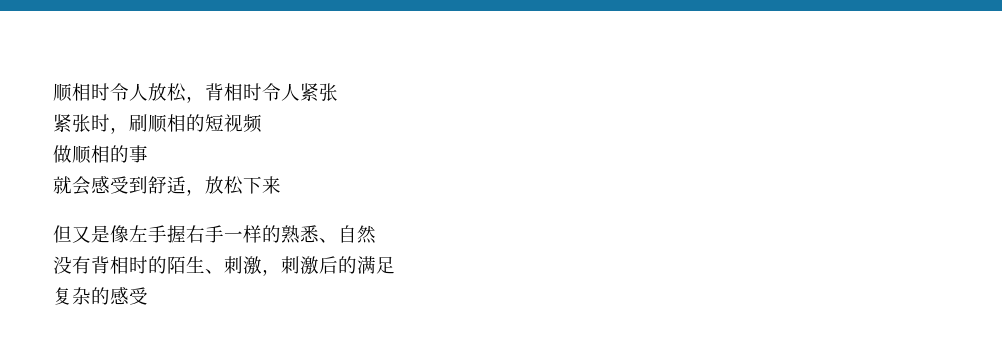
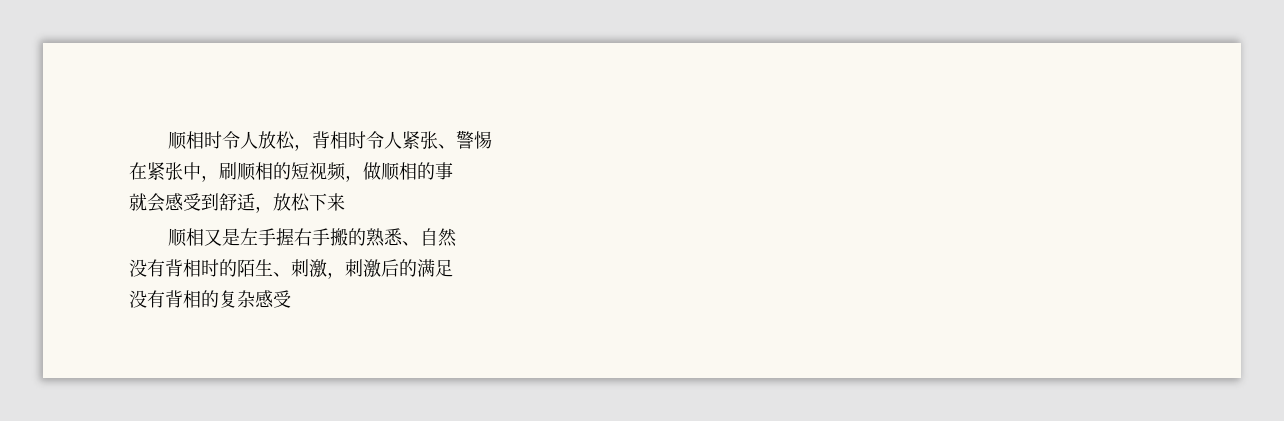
[53,114,110,132] // 紧张时 -> [438,130,493,149] [129,162,201,180] 、警惕 // 在紧张中
(262, 123) // -> [345,175,363,182] ，
[53,225,129,243] 但又是像 -> [168,228,241,247] 顺相又是
[224,225,262,243] 一样 -> [330,228,349,246] 搬
[53,287,110,305] 复杂的 -> [129,290,255,308] 没有背相的复杂

